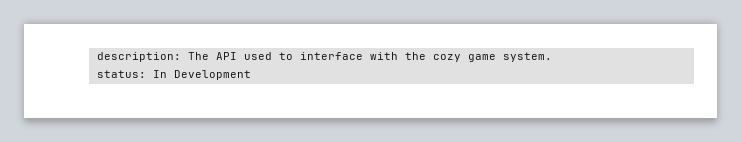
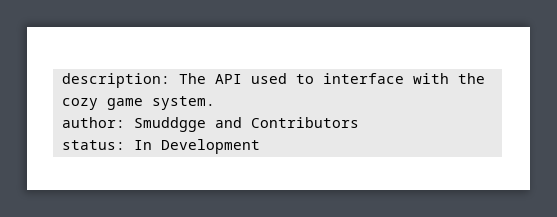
(552, 57) none -> [62,117,359,132] // author: Smuddgge and Contributors

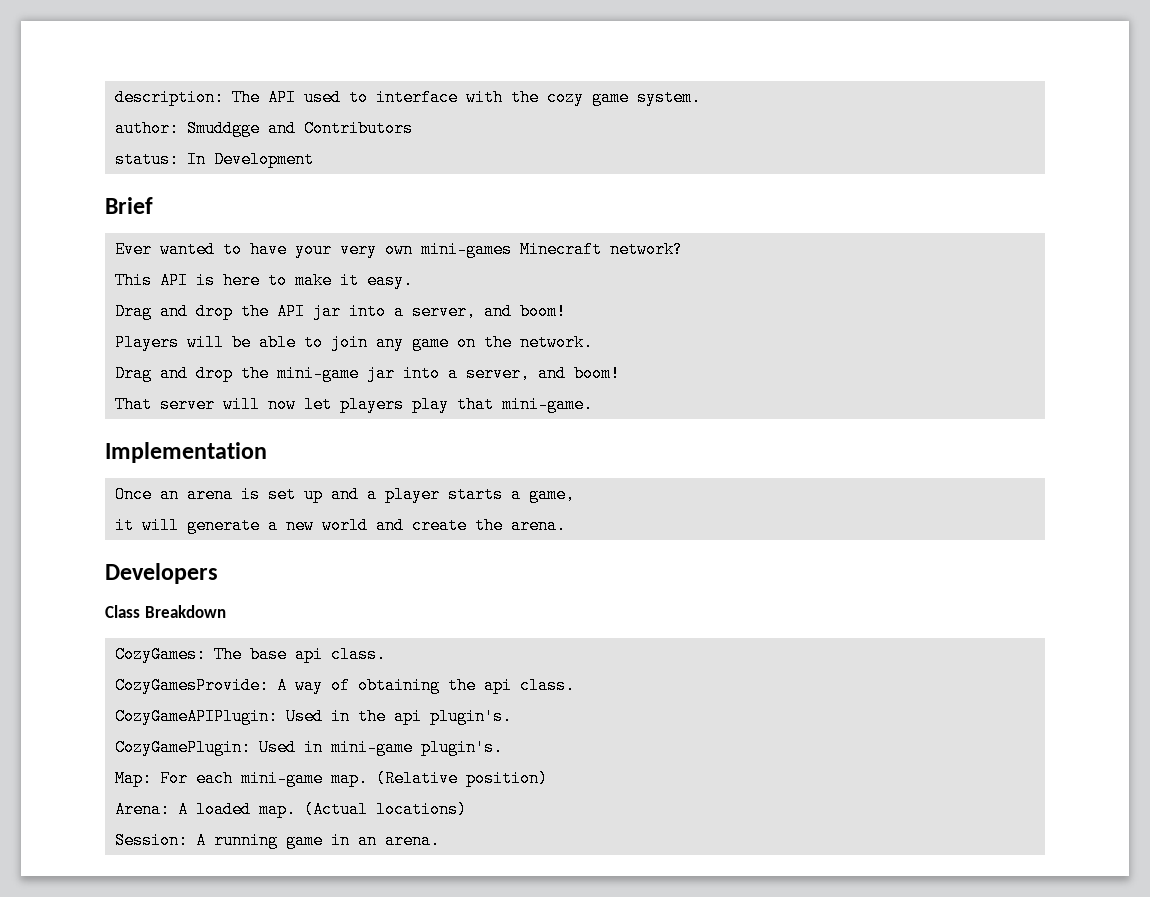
(260, 146) none -> [105,197,153,214] [115,241,684,258] [115,272,414,289] [115,303,567,320] [115,334,594,351] [115,365,621,382] [115,396,594,413] [105,442,267,463] [115,486,576,503] [115,517,567,534] [105,563,218,584] [105,605,226,618] [115,646,387,663] [115,677,576,694] [115,708,513,725] [115,739,504,756] [115,770,549,787] [115,801,468,818] [115,832,441,849] // Brief // Ever wanted to have your very own mini-games Minecraft network? // This API is here to make it easy. // Drag and drop the API jar into a server, and boom! // Players will be able to join any game on the network. // Drag and drop the mini-game jar into a server, and boom! // That server will now let players play that mini-game. // Implementation // Once an arena is set up and a player starts a game, // it will generate a new world and create the arena. // Developers // Class Breakdown // CozyGames: The base api class. // CozyGamesProvide: A way of obtaining the api class. // CozyGameAPIPlugin: Used in the api plugin's. // CozyGamePlugin: Used in mini-game plugin's. // Map: For each mini-game map. (Relative position) // Arena: A loaded map. (Actual locations) // Session: A running game in an arena.

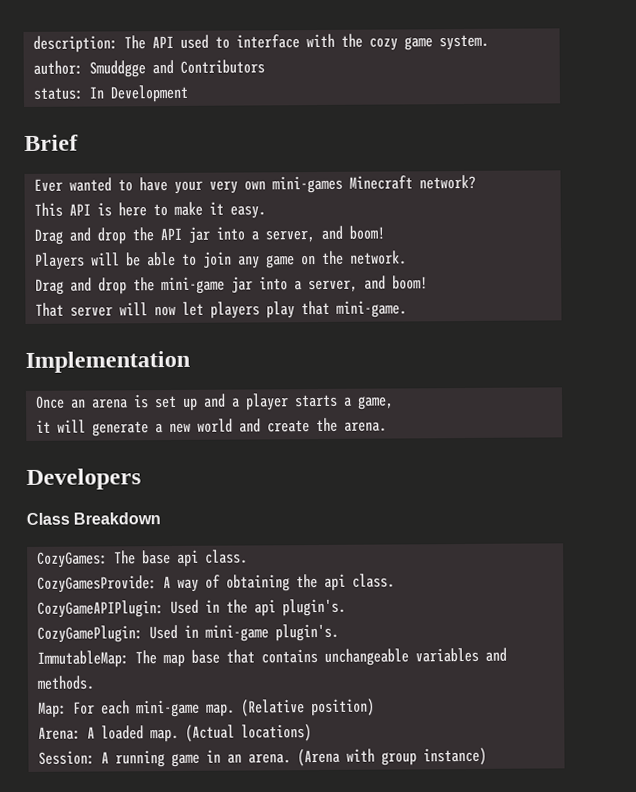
(504, 747) none -> [36,647,507,668] [36,675,94,690] // ImmutableMap: The map base that contains unchangeable variables and methods.
(441, 840) none -> [296,747,487,767] (Arena with group instance)

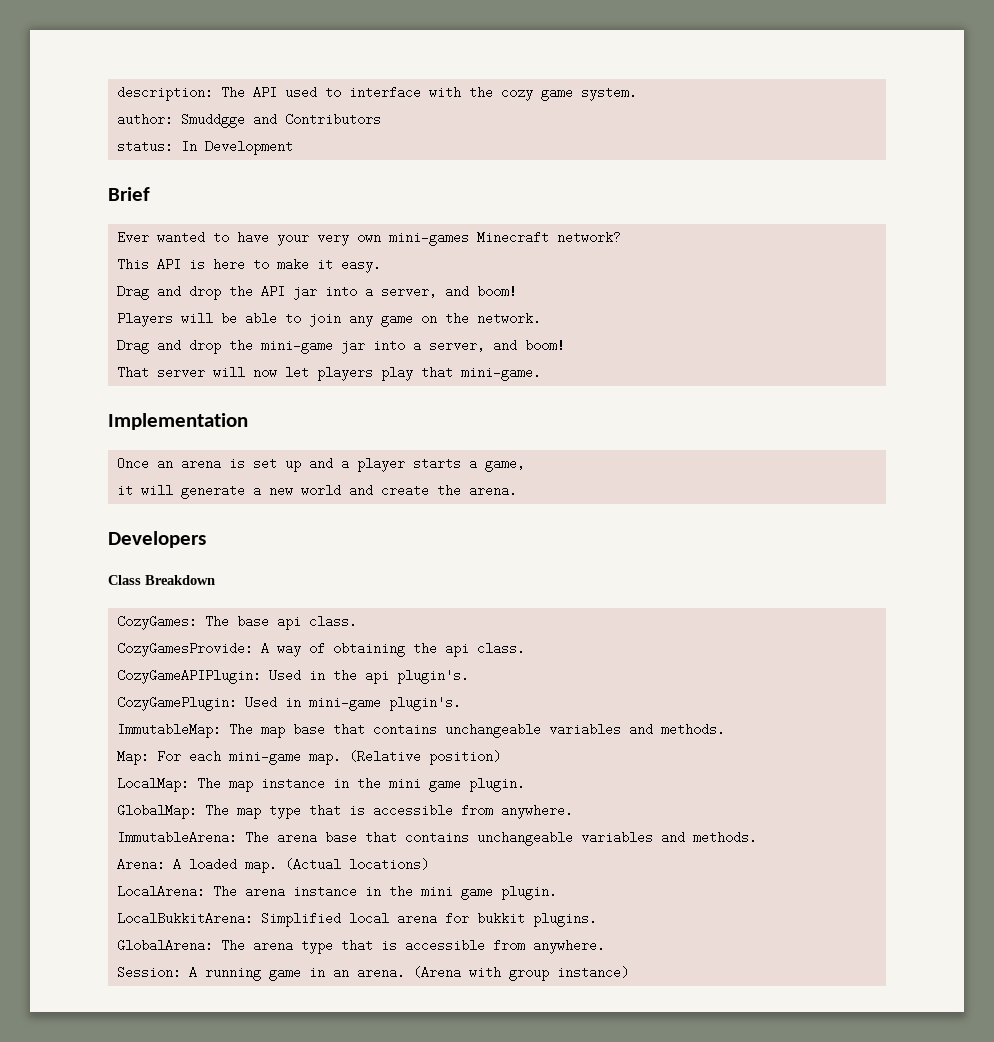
(375, 707) none -> [116,777,525,792] [116,804,573,819] [116,831,757,846] // LocalMap: The map instance in the mini game plugin. // GlobalMap: The map type that is accessible from anywhere. // ImmutableArena: The arena base that contains unchangeable variables and methods.
(312, 733) none -> [116,885,557,900] [116,912,597,927] [116,939,605,954] // LocalArena: The arena instance in the mini game plugin. // LocalBukkitArena: Simplified local arena for bukkit plugins. // GlobalArena: The arena type that is accessible from anywhere.

